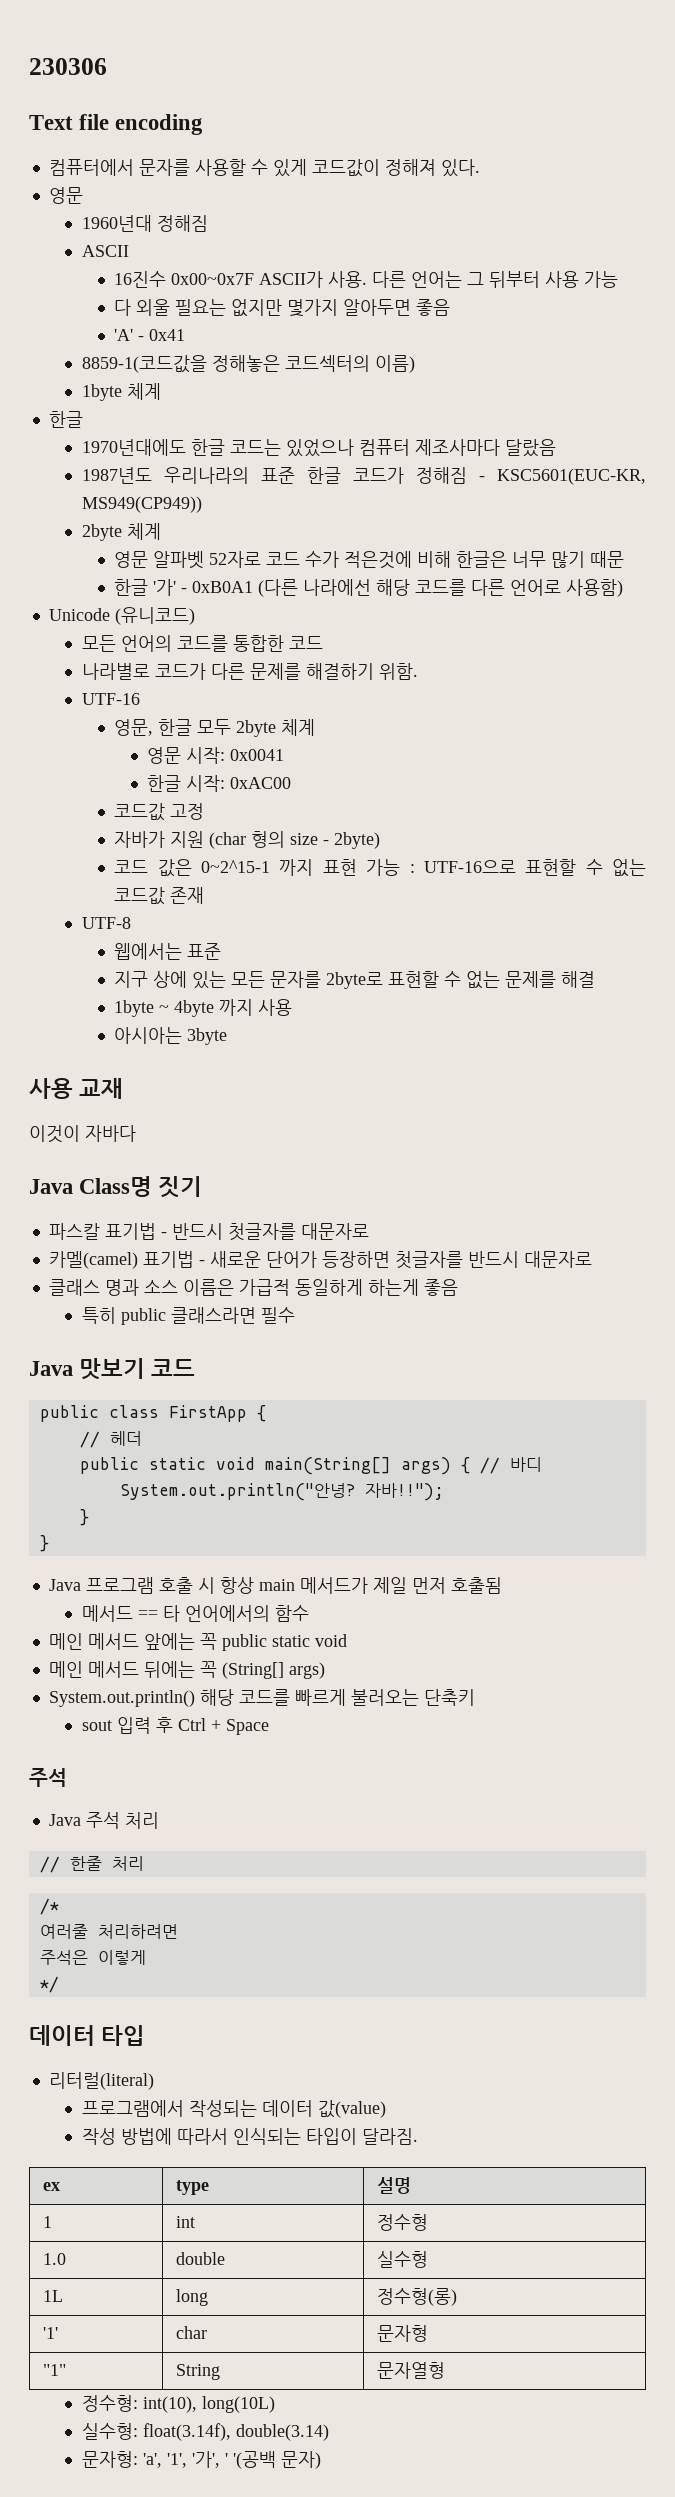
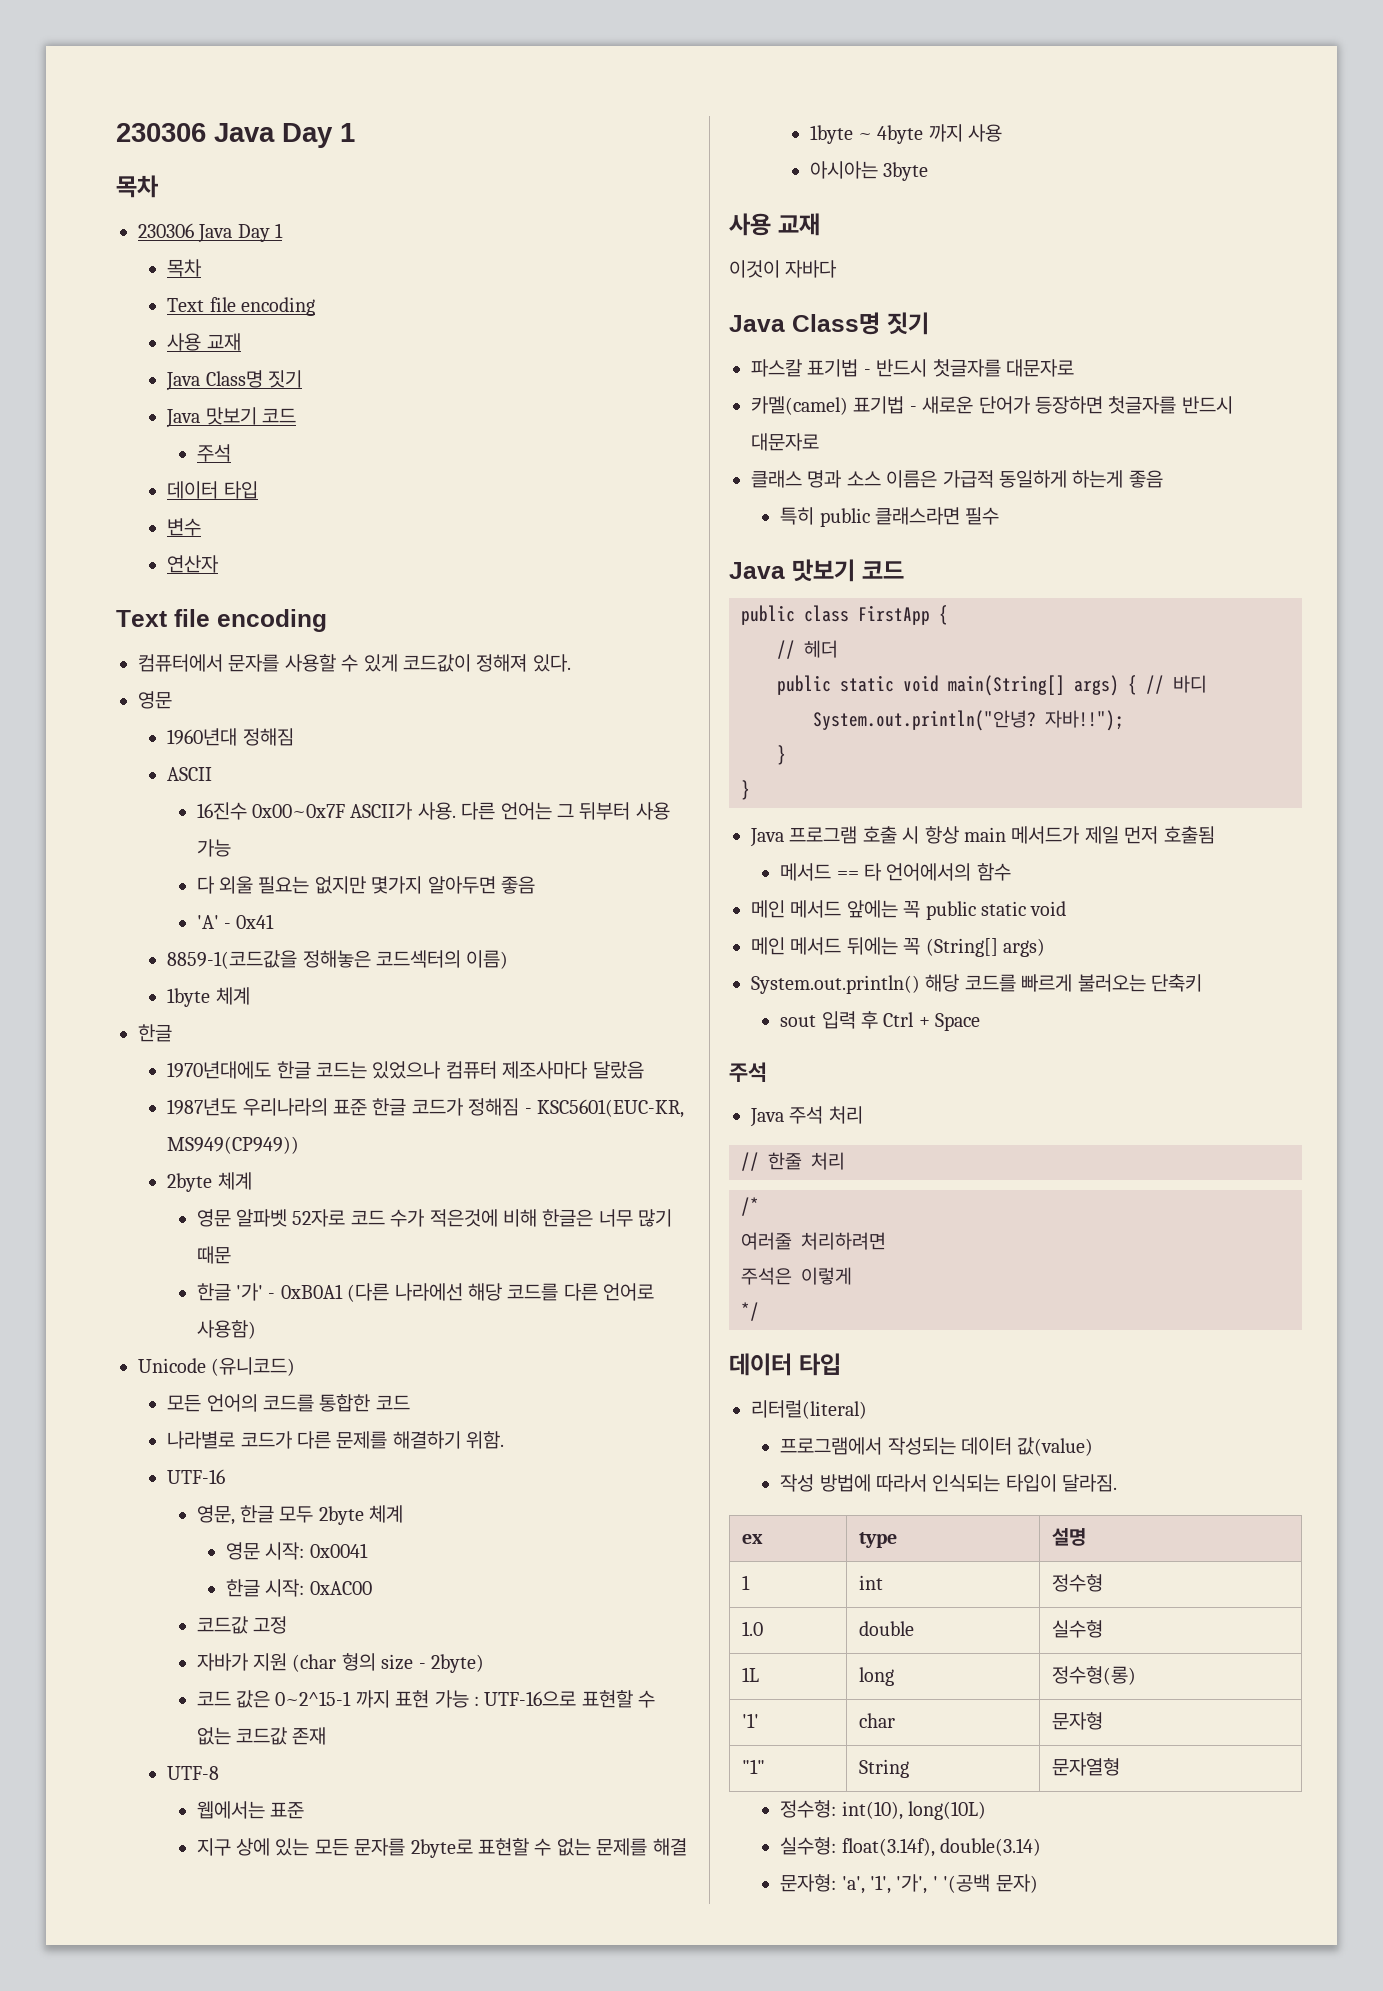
[29,58,107,75] 230306 -> [116,123,355,148] [116,175,159,198] [138,223,284,243] [167,259,203,277] [167,297,316,316] [167,333,241,351] [166,370,303,391] [166,407,297,428] [196,444,231,462] [167,481,258,499] [167,518,202,536] [167,555,220,573] 230306 Java Day 1 // 목차 // 230306 Java Day 1 // 목차 // Text file encoding // 사용 교재 // Java Class명 짓기 // Java 맛보기 코드 // 주석 // 데이터 타입 // 변수 // 연산자

